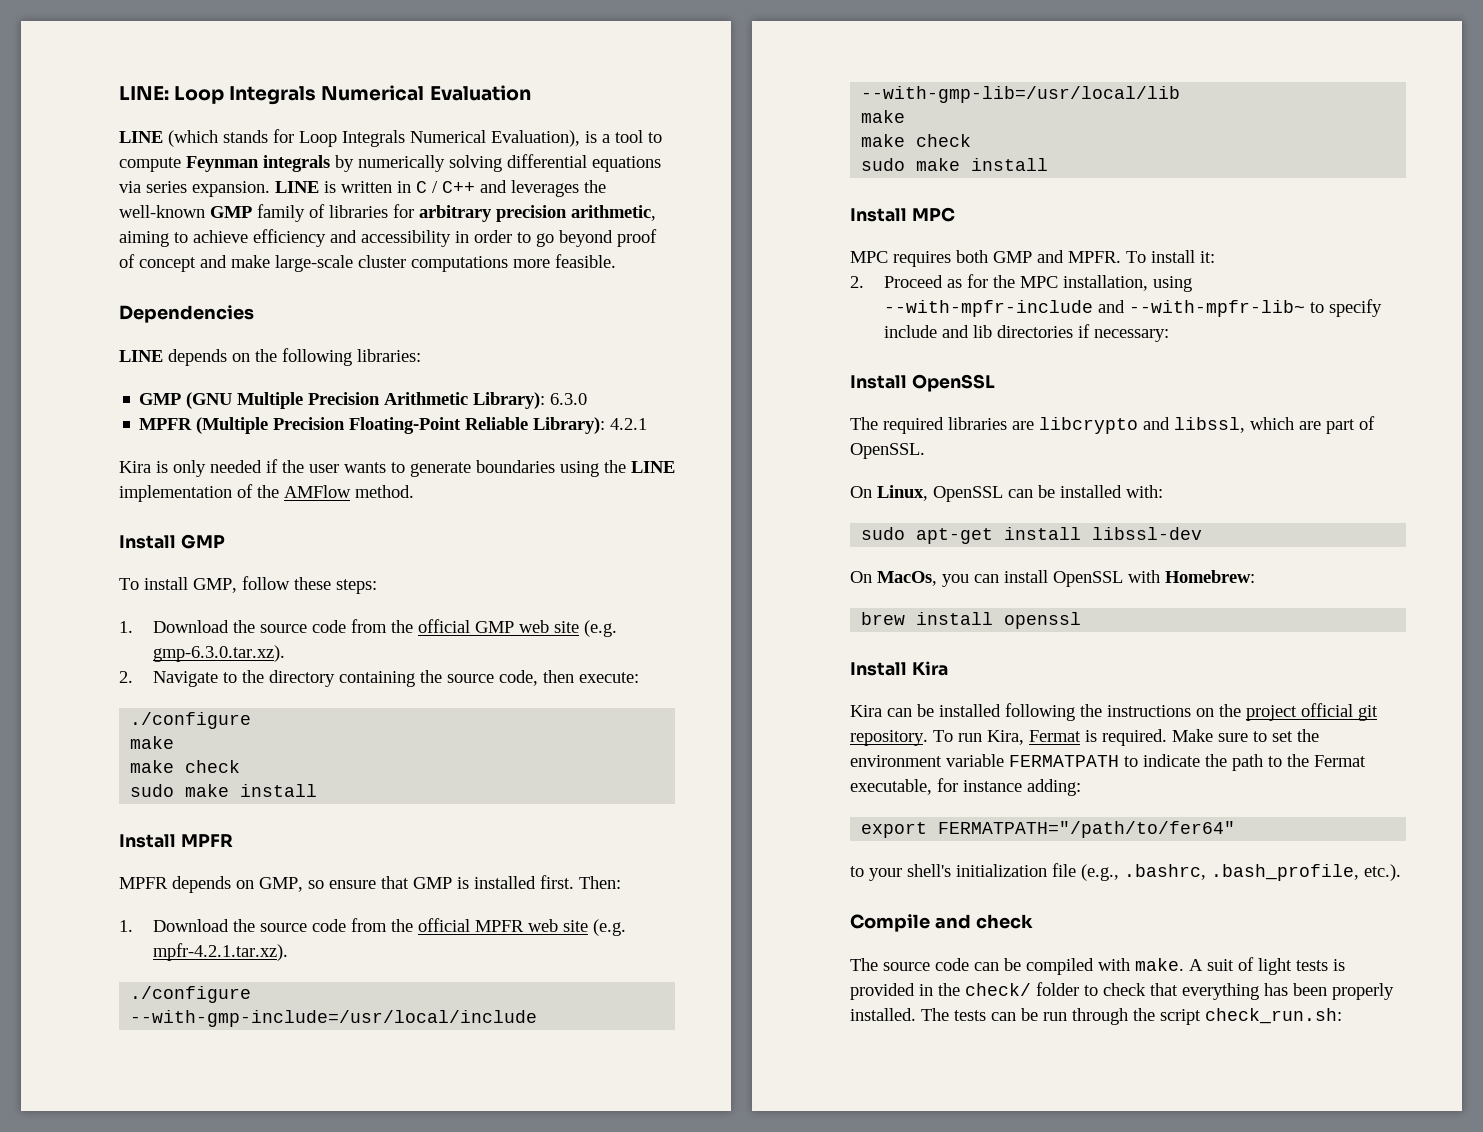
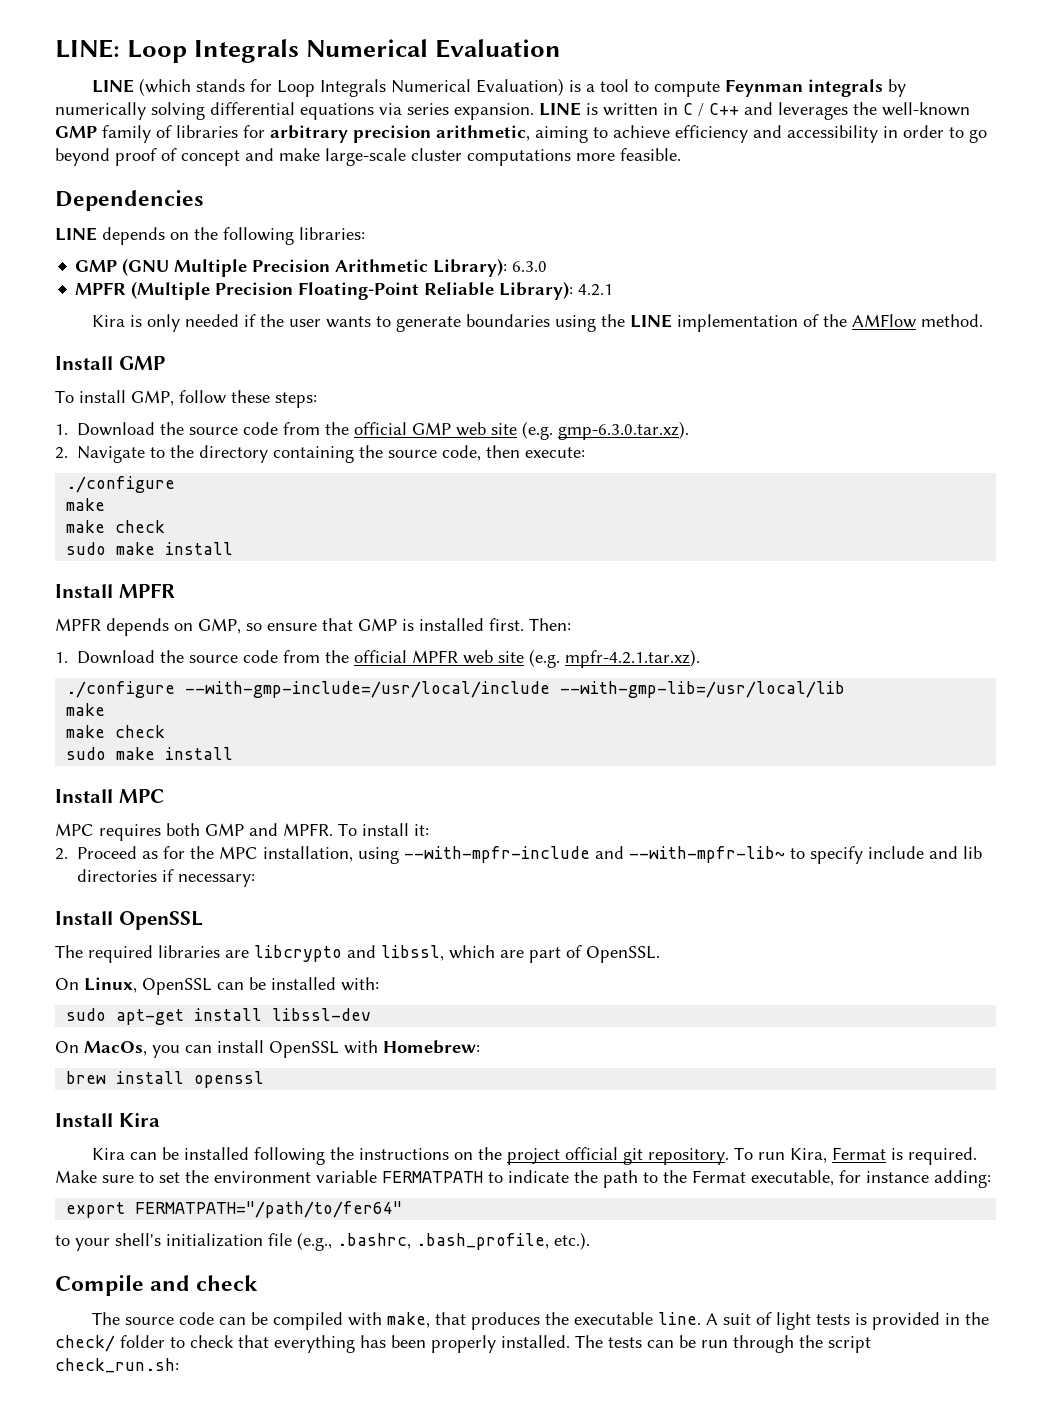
[491,130,580,147] Evaluation), -> [476,78,565,96] Evaluation)
[1135,958,1184,971] make. -> [387,1312,702,1330] make, that produces the executable line.

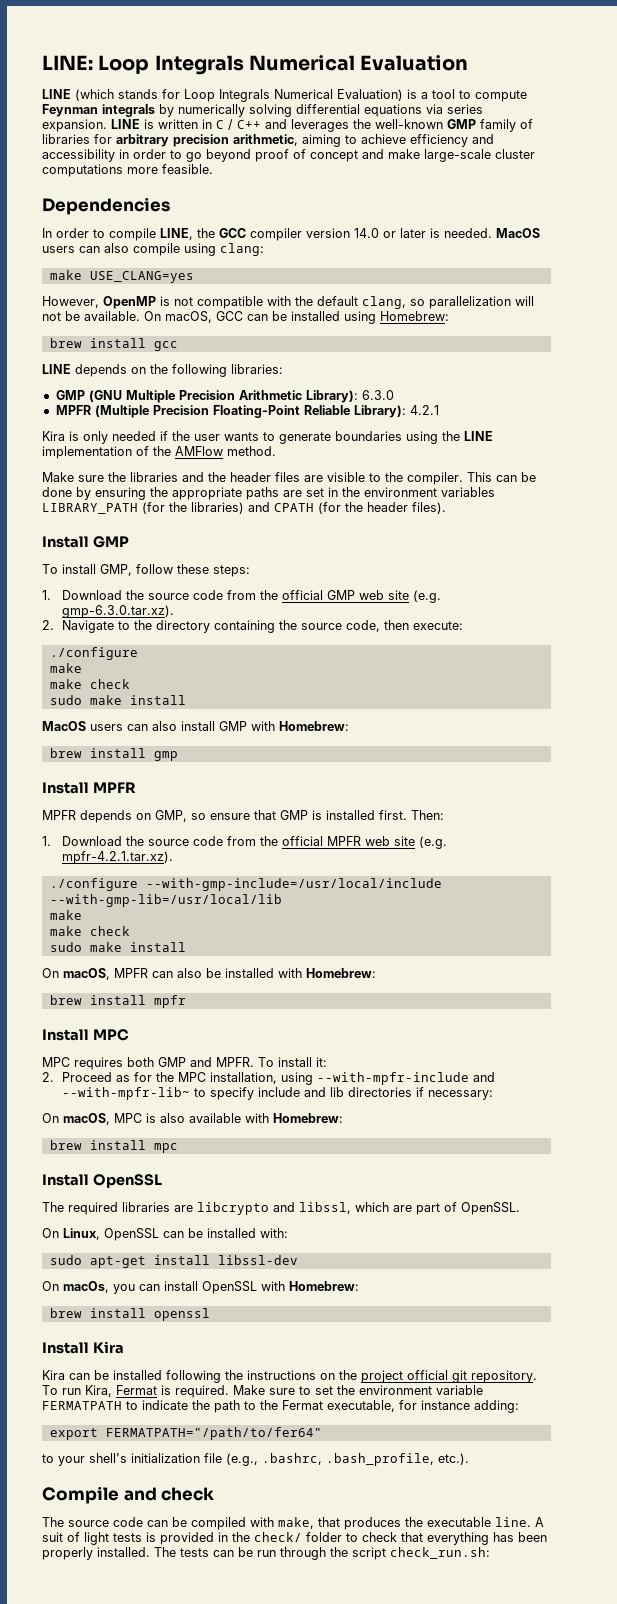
(204, 200) none -> [42,228,540,241] [42,243,264,256] [49,270,194,283] [42,296,534,309] [42,311,449,324] [49,338,178,351] // In order to compile LINE, the GCC compiler version 14.0 or later is needed. MacOS users can also compile using clang: // make USE_CLANG=yes // However, OpenMP is not compatible with the default clang, so parallelization will not be available. On macOS, GCC can be installed using Homebrew: // brew install gcc
(984, 320) none -> [42,472,536,485] [42,487,495,500] [42,502,446,514] // Make sure the libraries and the header files are visible to the compiler. This can be done by ensuring the appropriate paths are set in the environment variables LIBRARY_PATH (for the libraries) and CPATH (for the header files).
(234, 548) none -> [42,721,349,731] [49,748,178,761] // MacOS users can also install GMP with Homebrew: // brew install gmp
(234, 753) none -> [42,968,376,980] [49,995,186,1008] // On macOS, MPFR can also be installed with Homebrew: // brew install mpfr
(256, 880) none -> [42,1113,343,1125] [49,1140,178,1153] // On macOS, MPC is also available with Homebrew: // brew install mpc
[84,1041,147,1056] MacOs, -> [63,1281,109,1293] macOs,

